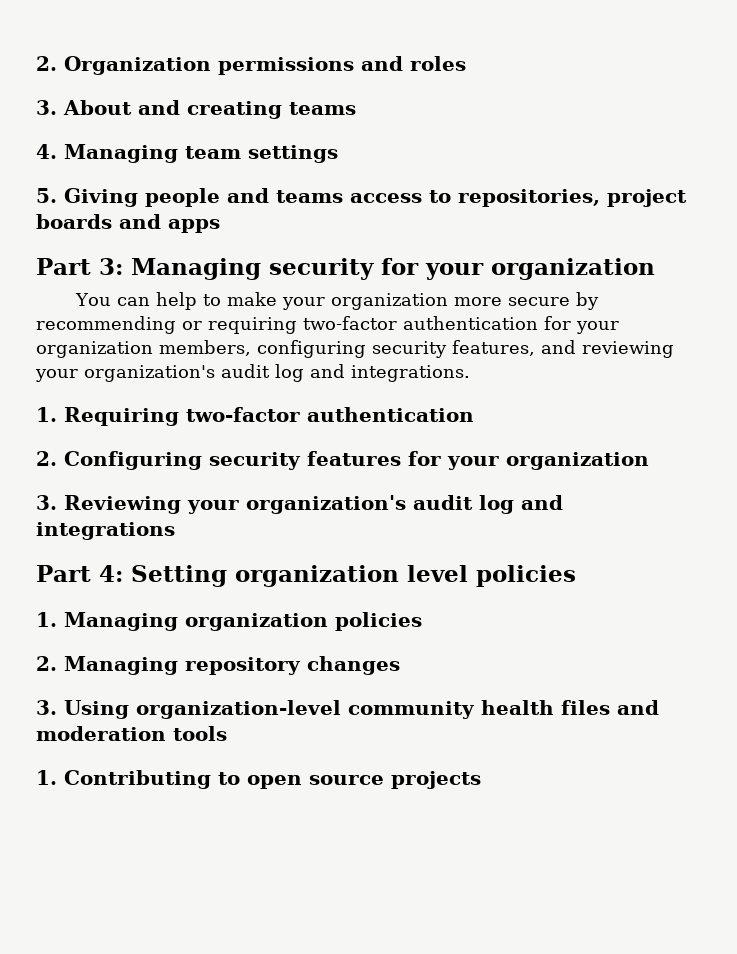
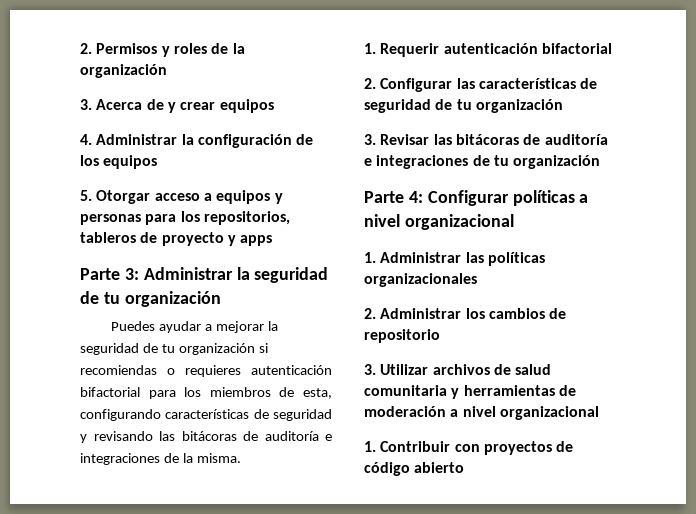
[36,56,466,75] [36,100,356,119] [36,144,338,163] [36,188,687,207] [36,214,220,233] [36,258,655,280] [75,292,600,310] [36,316,619,334] [36,340,674,358] [35,364,470,382] [36,407,474,426] [36,451,649,470] [36,495,563,514] [36,522,175,540] [36,565,576,587] [36,612,422,631] [36,656,400,675] [36,700,659,719] [36,726,227,741] [36,770,481,789] 2. Organization permissions and roles // 3. About and creating teams // 4. Managing team settings // 5. Giving people and teams access to repositories, project boards and apps // Part 3: Managing security for your organization // You can help to make your organization more secure by recommending or requiring two-factor authentication for your organization members, configuring security features, and reviewing your organization's audit log and integrations. // 1. Requiring two-factor authentication // 2. Configuring security features for your organization // 3. Reviewing your organization's audit log and integrations // Part 4: Setting organization level policies // 1. Managing organization policies // 2. Managing repository changes // 3. Using organization-level community health files and moderation tools // 1. Contributing to open source projects -> [80,43,245,57] [80,64,167,78] [80,99,274,113] [80,134,314,148] [80,155,158,169] [80,190,283,204] [80,211,290,225] [80,232,273,246] [80,267,329,283] [80,291,221,307] [111,321,279,333] [80,343,268,355] [80,365,332,377] [80,387,332,399] [80,409,332,421] [80,431,332,443] [80,453,241,465] [364,43,612,57] [364,78,598,92] [364,99,563,113] [364,134,608,145] [364,155,601,169] [364,190,589,206] [364,214,514,230] [364,252,545,266] [364,273,477,287] [364,308,567,319] [364,329,440,343] [364,364,552,375] [364,385,576,399] [364,406,599,420] [364,441,574,455] [364,462,465,476] 2. Permisos y roles de la organización // 3. Acerca de y crear equipos // 4. Administrar la configuración de los equipos // 5. Otorgar acceso a equipos y personas para los repositorios, tableros de proyecto y apps // Parte 3: Administrar la seguridad de tu organización // Puedes ayudar a mejorar la seguridad de tu organización si recomiendas o requieres autenticación bifactorial para los miembros de esta, configurando características de seguridad y revisando las bitácoras de auditoría e integraciones de la misma. // 1. Requerir autenticación bifactorial // 2. Configurar las características de seguridad de tu organización // 3. Revisar las bitácoras de auditoría e integraciones de tu organización // Parte 4: Configurar políticas a nivel organizacional // 1. Administrar las políticas organizacionales // 2. Administrar los cambios de repositorio // 3. Utilizar archivos de salud comunitaria y herramientas de moderación a nivel organizacional // 1. Contribuir con proyectos de código abierto

